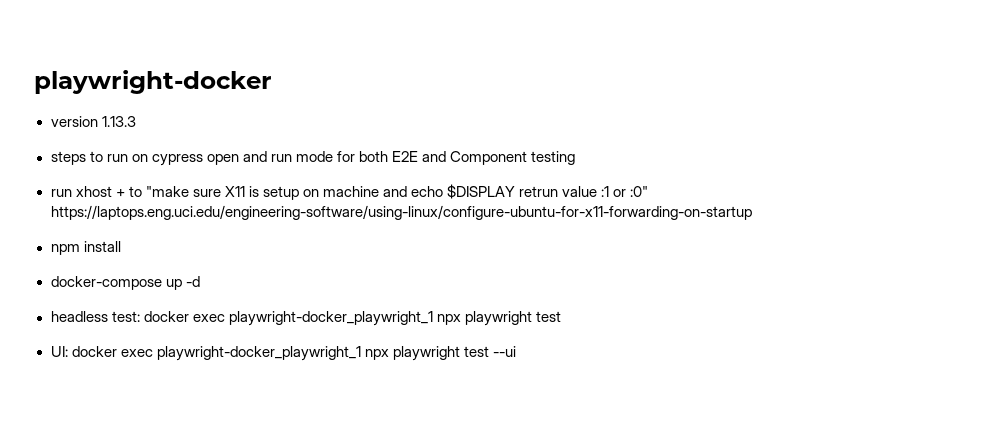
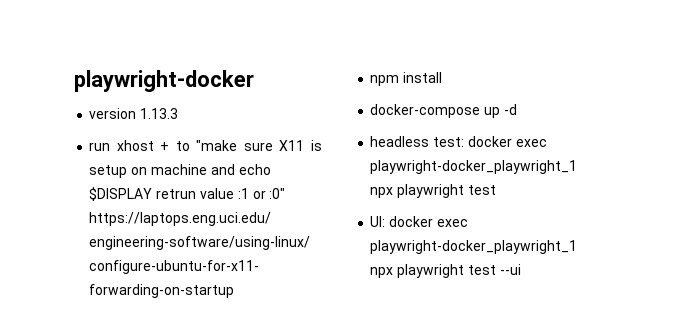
[50,151,576,166] // steps to run on cypress open and run mode for both E2E and Component testing -> (179, 113) none

